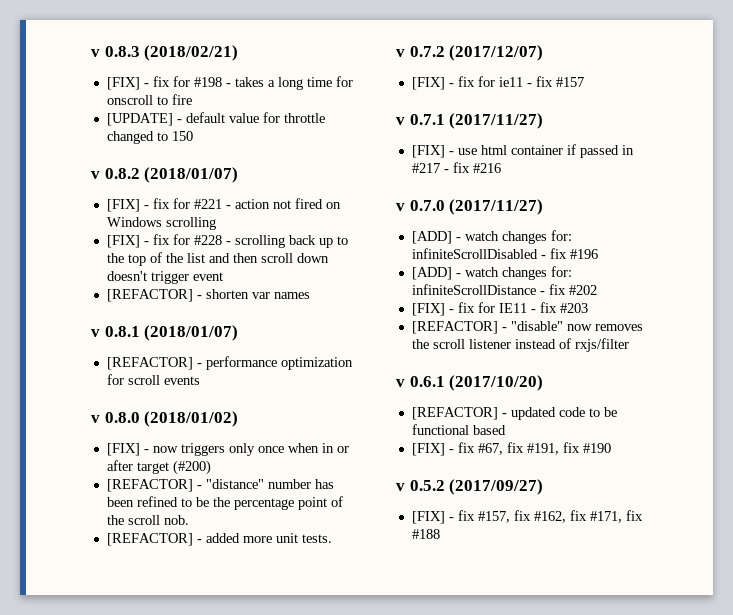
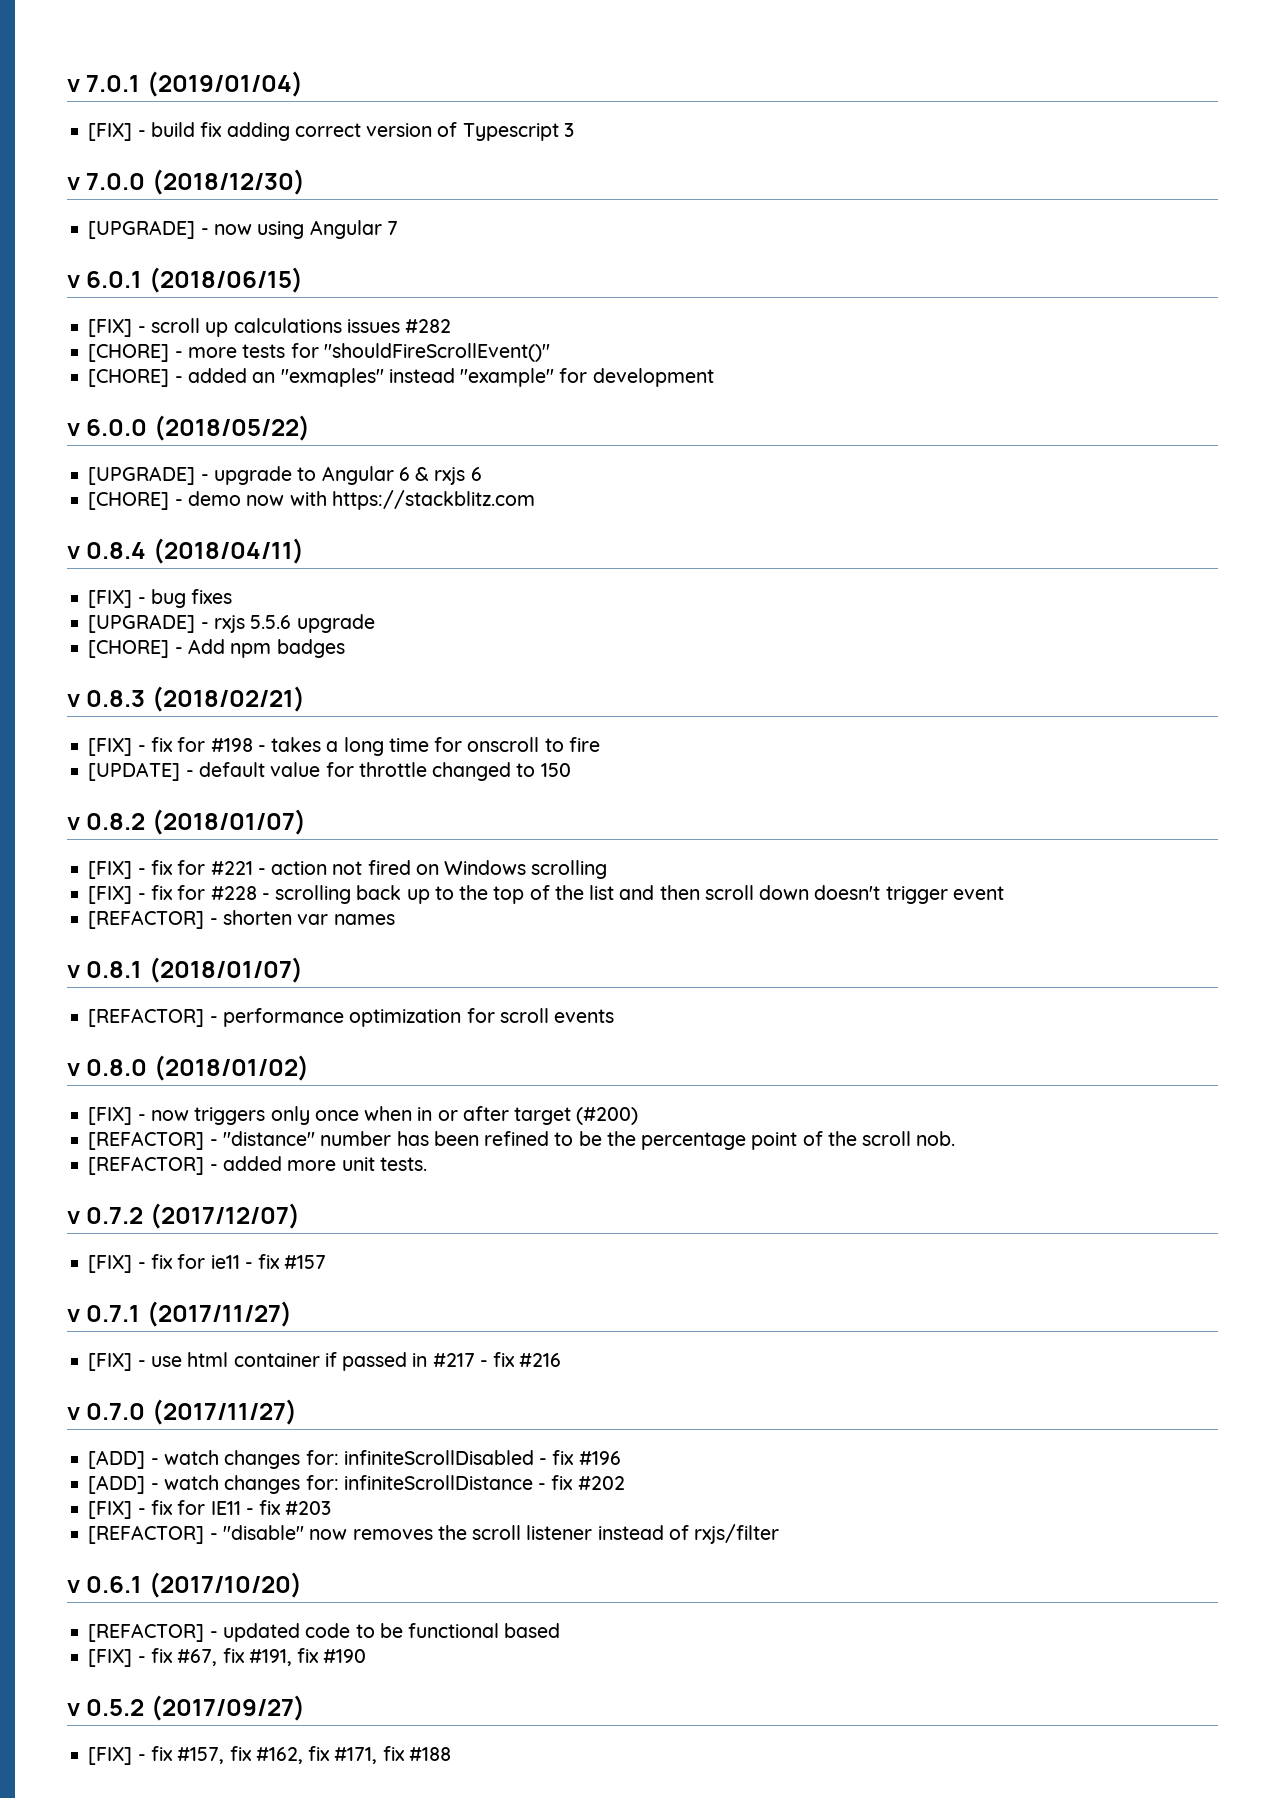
[91,49,100,57] v -> [67,71,303,97] [88,122,574,141] [67,169,305,195] [88,220,398,239] [67,267,303,293] [88,318,452,337] [88,343,550,362] [88,368,714,387] [67,415,310,441] [88,466,482,485] [88,490,535,510] [67,538,304,564] [88,589,233,608] [88,614,375,633] [88,639,345,658] [67,694,80,707] v 7.0.1 (2019/01/04) // [FIX] - build fix adding correct version of Typescript 3 // v 7.0.0 (2018/12/30) // [UPGRADE] - now using Angular 7 // v 6.0.1 (2018/06/15) // [FIX] - scroll up calculations issues #282 // [CHORE] - more tests for "shouldFireScrollEvent()" // [CHORE] - added an "exmaples" instead "example" for development // v 6.0.0 (2018/05/22) // [UPGRADE] - upgrade to Angular 6 & rxjs 6 // [CHORE] - demo now with https://stackblitz.com // v 0.8.4 (2018/04/11) // [FIX] - bug fixes // [UPGRADE] - rxjs 5.5.6 upgrade // [CHORE] - Add npm badges // v

